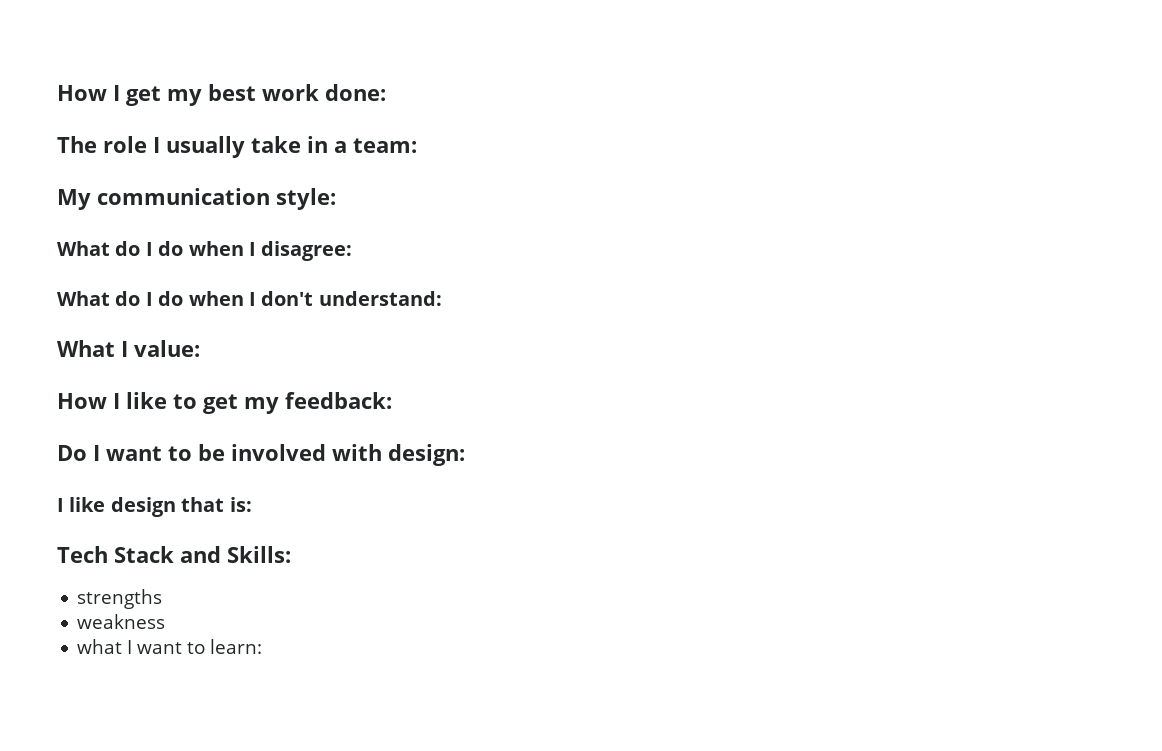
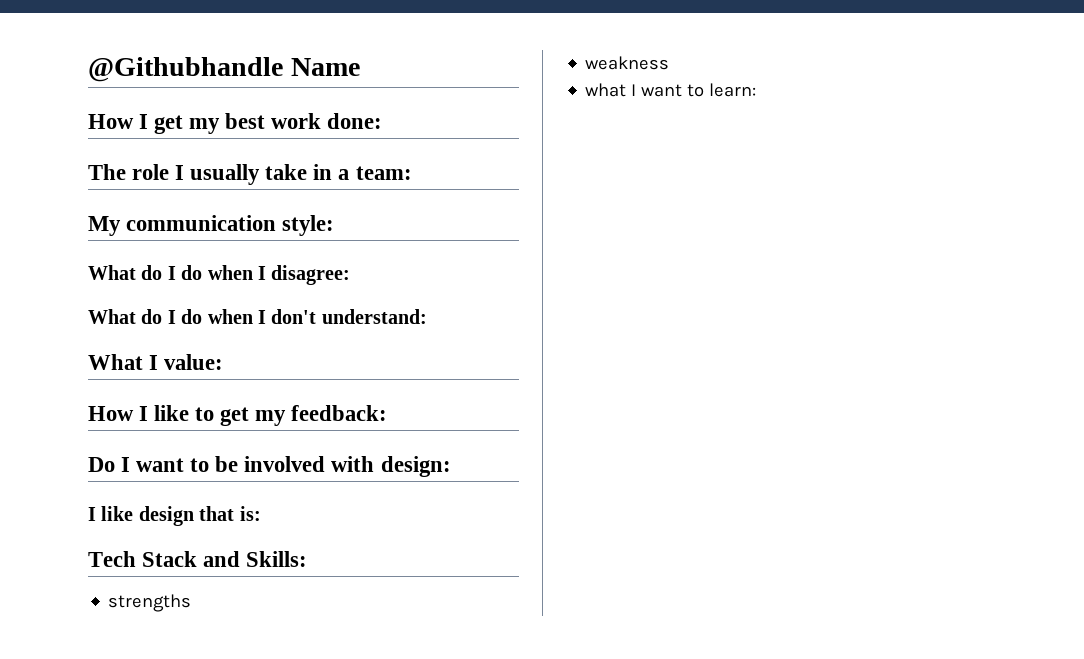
(57, 93) none -> [88,57,360,82] @Githubhandle Name //

